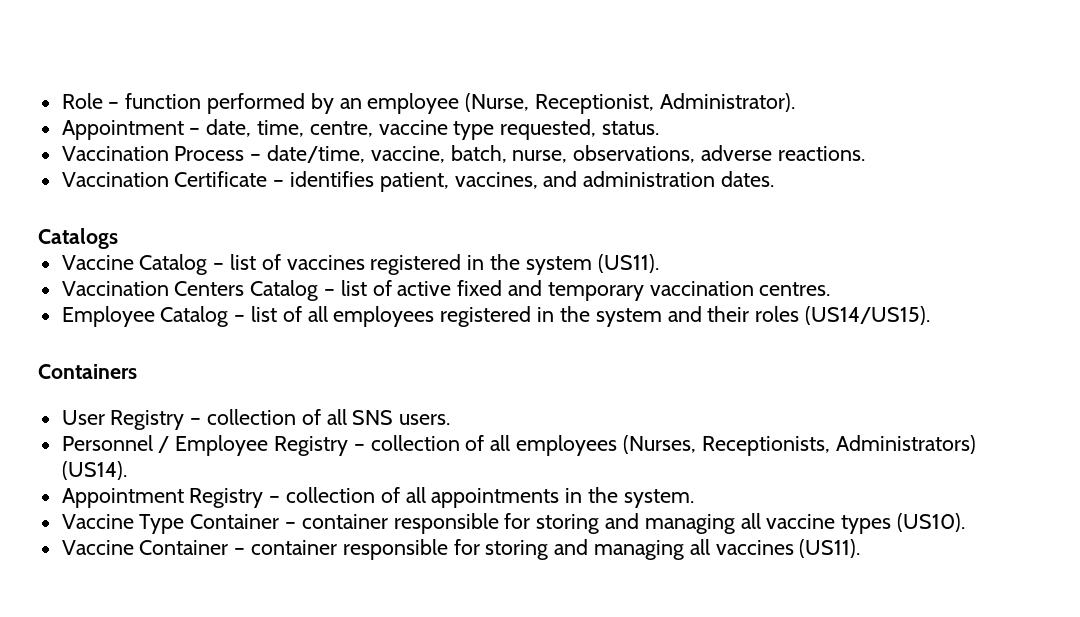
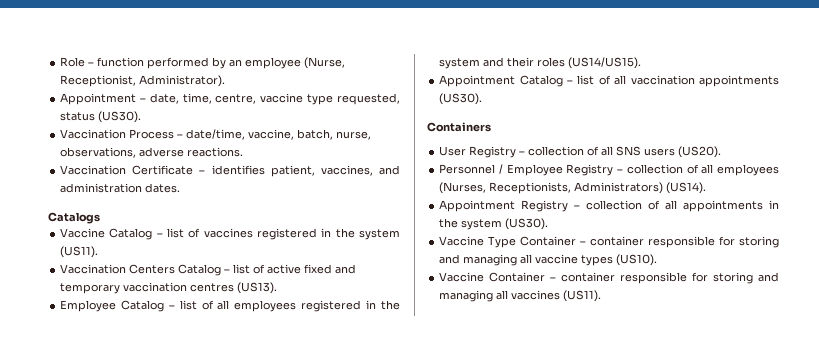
[602,121,660,135] status. -> [60,111,142,123] status (US30).
[759,282,831,296] centres. -> [190,282,278,294] centres (US13).
(930, 315) none -> [439,75,779,87] [439,93,483,105] // Appointment Catalog – list of all vaccination appointments (US30).
[399,414,451,425] users. -> [644,146,722,158] users (US20).
[623,489,694,508] system. -> [461,218,549,230] system (US30).

